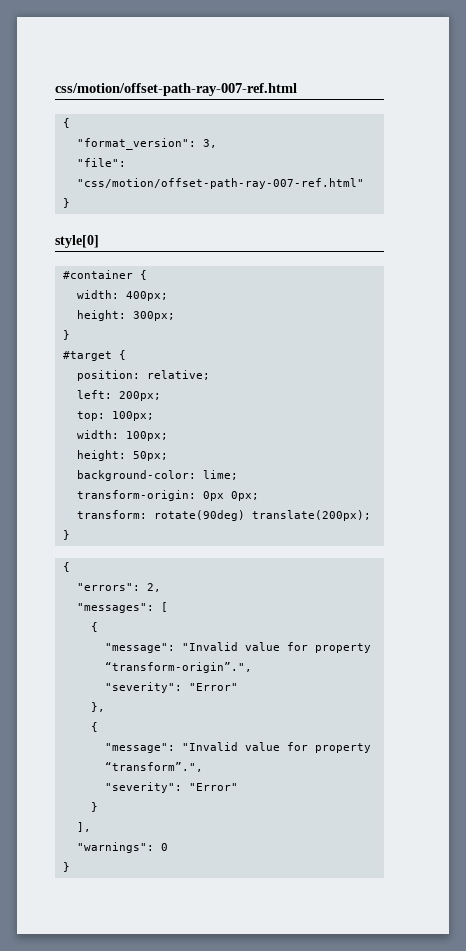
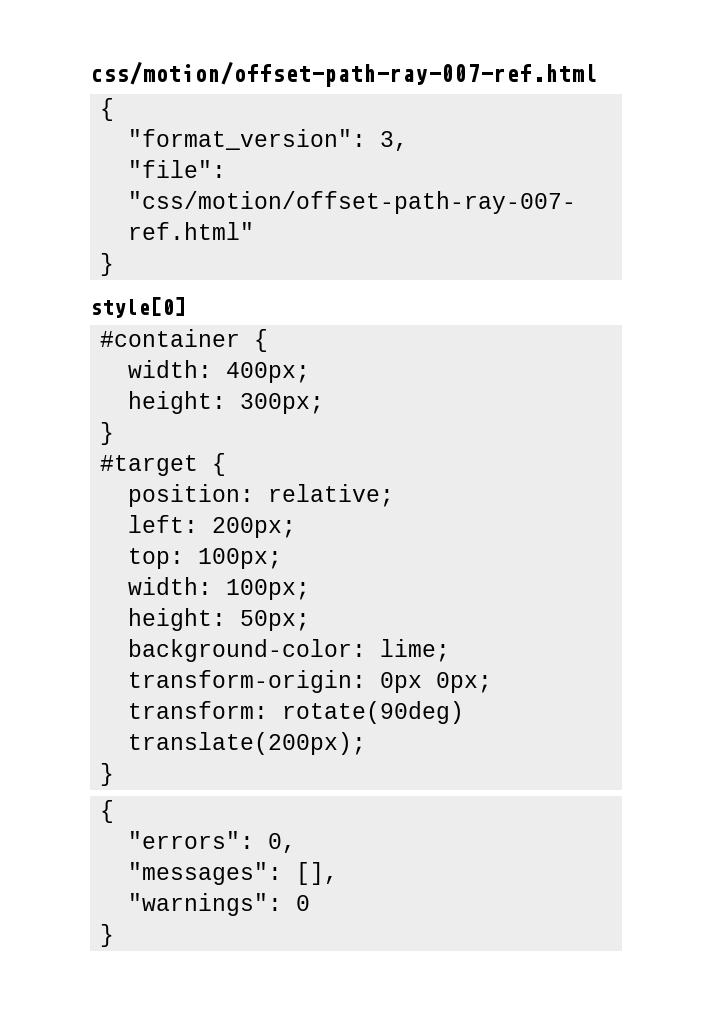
[146,583,161,592] 2, -> [267,833,296,853] 0,
[160,602,168,612] [90,622,98,632] [104,642,371,653] [104,662,252,673] [104,682,238,693] [90,702,105,712] [90,722,98,732] [104,742,371,753] [104,762,203,772] [104,782,238,793] [90,802,98,812] [76,822,91,832] [ // { // "message": "Invalid value for property “transform-origin”.", // "severity": "Error" // }, // { // "message": "Invalid value for property “transform”.", // "severity": "Error" // } // ], -> [295,862,338,885] [],

